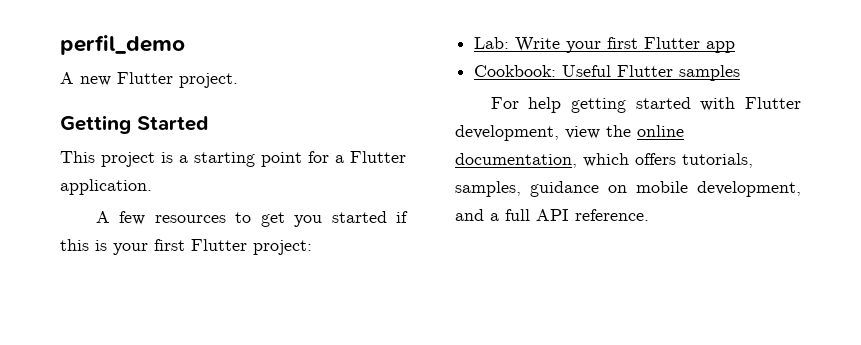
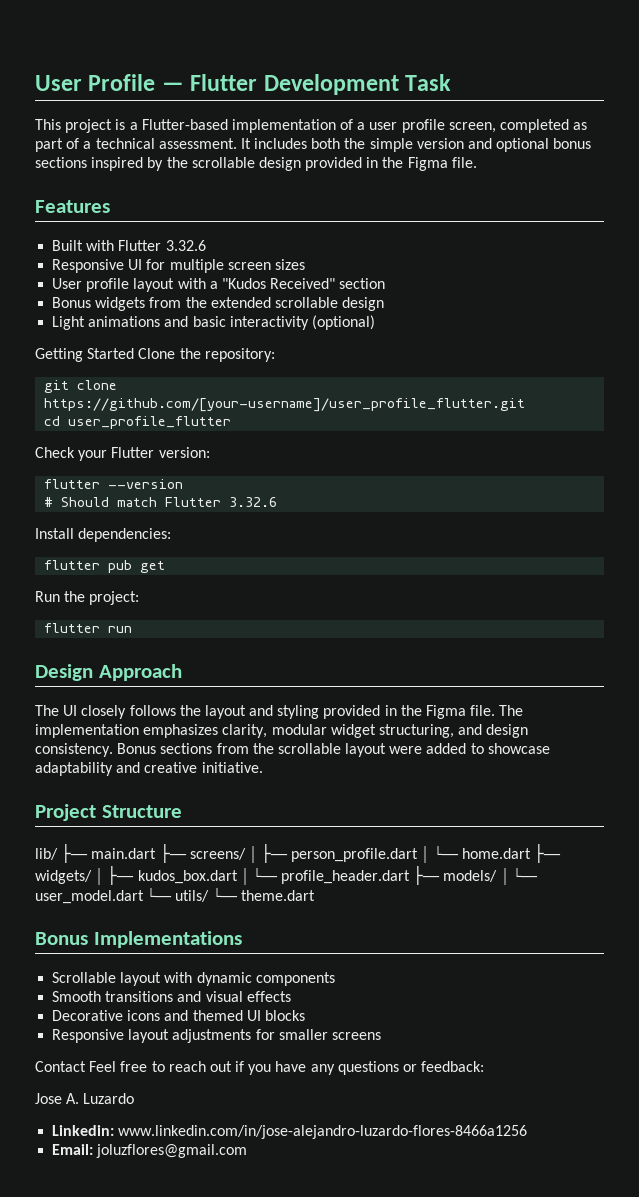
[60,35,185,55] [60,72,238,88] [60,115,208,134] [60,151,406,167] [60,179,152,195] [95,211,408,227] [60,239,312,255] [474,37,736,53] [474,65,741,81] [490,97,801,113] [455,125,684,141] [455,153,753,168] [455,181,801,197] [455,209,649,221] perfil_demo // A new Flutter project. // Getting Started // This project is a starting point for a Flutter application. // A few resources to get you started if this is your first Flutter project: // Lab: Write your first Flutter app // Cookbook: Useful Flutter samples // For help getting started with Flutter development, view the online documentation, which offers tutorials, samples, guidance on mobile development, and a full API reference. -> [35,74,452,95] [35,119,588,133] [35,138,592,152] [35,157,477,171] [35,200,110,213] [52,240,206,251] [52,259,305,273] [52,278,386,292] [52,297,385,311] [52,315,375,330] [35,348,275,362] [44,380,118,393] [44,398,526,412] [44,416,232,429] [35,447,210,461] [44,479,184,489] [44,497,278,507] [35,528,172,542] [44,560,166,573] [35,591,140,605] [44,623,133,633] [35,664,182,681] [35,705,524,719] [35,724,529,738] [35,743,550,757] [35,762,263,776] [35,804,182,821] [35,843,562,863] [35,865,538,885] [35,887,315,904] [35,931,242,948] [52,972,335,986] [52,991,291,1002] [52,1010,305,1021] [52,1029,381,1043] [35,1061,485,1075] [35,1093,135,1104] [52,1125,528,1139] [52,1144,248,1158] User Profile — Flutter Development Task // This project is a Flutter-based implementation of a user profile screen, completed as part of a technical assessment. It includes both the simple version and optional bonus sections inspired by the scrollable design provided in the Figma file. // Features // Built with Flutter 3.32.6 // Responsive UI for multiple screen sizes // User profile layout with a "Kudos Received" section // Bonus widgets from the extended scrollable design // Light animations and basic interactivity (optional) // Getting Started Clone the repository: // git clone https://github.com/[your-username]/user_profile_flutter.git // cd user_profile_flutter // Check your Flutter version: // flutter --version // # Should match Flutter 3.32.6 // Install dependencies: // flutter pub get // Run the project: // flutter run // Design Approach // The UI closely follows the layout and styling provided in the Figma file. The implementation emphasizes clarity, modular widget structuring, and design consistency. Bonus sections from the scrollable layout were added to showcase adaptability and creative initiative. // Project Structure // lib/ ├── main.dart ├── screens/ │ ├── person_profile.dart │ └── home.dart ├── widgets/ │ ├── kudos_box.dart │ └── profile_header.dart ├── models/ │ └── user_model.dart └── utils/ └── theme.dart // Bonus Implementations // Scrollable layout with dynamic components // Smooth transitions and visual effects // Decorative icons and themed UI blocks // Responsive layout adjustments for smaller screens // Contact Feel free to reach out if you have any questions or feedback: // Jose A. Luzardo // Linkedin: www.linkedin.com/in/jose-alejandro-luzardo-flores-8466a1256 // Email: joluzflores@gmail.com

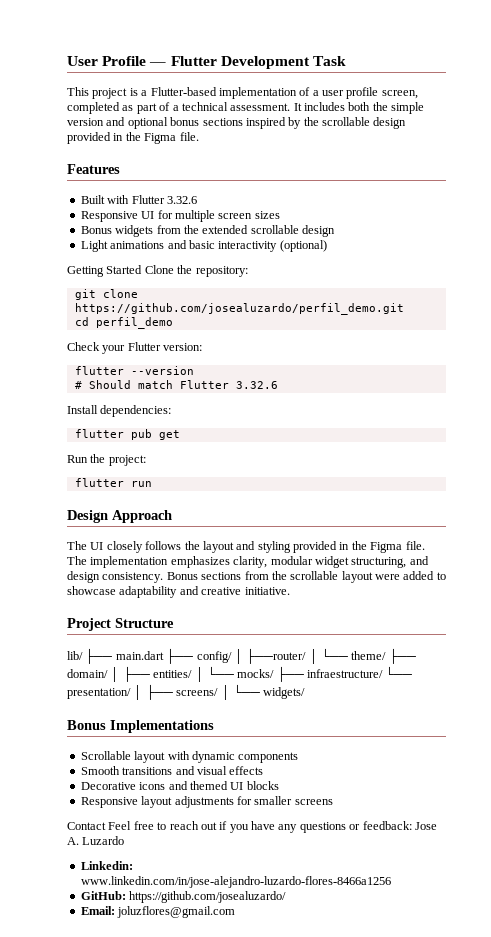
[52,278,386,292] // User profile layout with a "Kudos Received" section -> (280, 215) none
[44,398,526,412] https://github.com/[your-username]/user_profile_flutter.git -> [74,303,404,315] https://github.com/josealuzardo/perfil_demo.git
[68,416,232,429] user_profile_flutter -> [95,317,173,329] perfil_demo
[189,843,562,863] [35,865,538,885] [35,887,315,904] screens/ │ ├── person_profile.dart │ └── home.dart ├── widgets/ │ ├── kudos_box.dart │ └── profile_header.dart ├── models/ │ └── user_model.dart └── utils/ └── theme.dart -> [196,648,416,664] [67,666,413,682] [67,684,306,700] config/ │ ├──router/ │ └── theme/ ├── domain/ │ ├── entities/ │ └── mocks/ ├── infraestructure/ └── presentation/ │ ├── screens/ │ └── widgets/
(485, 1066) // -> (412, 825) none
(528, 1132) none -> [80,891,287,903] // GitHub: https://github.com/josealuzardo/

